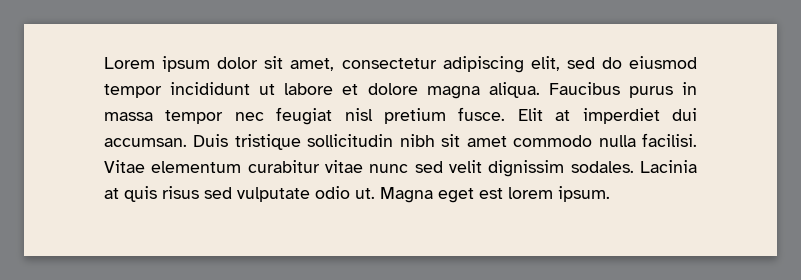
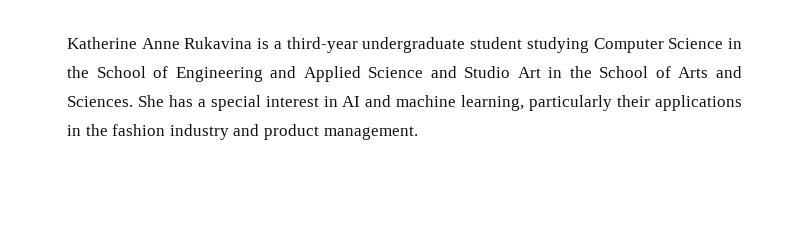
[104,56,698,73] [104,82,698,99] [104,107,697,125] [104,133,698,150] [104,160,697,177] [104,186,610,203] Lorem ipsum dolor sit amet, consectetur adipiscing elit, sed do eiusmod tempor incididunt ut labore et dolore magna aliqua. Faucibus purus in massa tempor nec feugiat nisl pretium fusce. Elit at imperdiet dui accumsan. Duis tristique sollicitudin nibh sit amet commodo nulla facilisi. Vitae elementum curabitur vitae nunc sed velit dignissim sodales. Lacinia at quis risus sed vulputate odio ut. Magna eget est lorem ipsum. -> [67,37,743,53] [67,66,742,82] [67,95,742,111] [67,124,418,140] Katherine Anne Rukavina is a third-year undergraduate student studying Computer Science in the School of Engineering and Applied Science and Studio Art in the School of Arts and Sciences. She has a special interest in AI and machine learning, particularly their applications in the fashion industry and product management.

